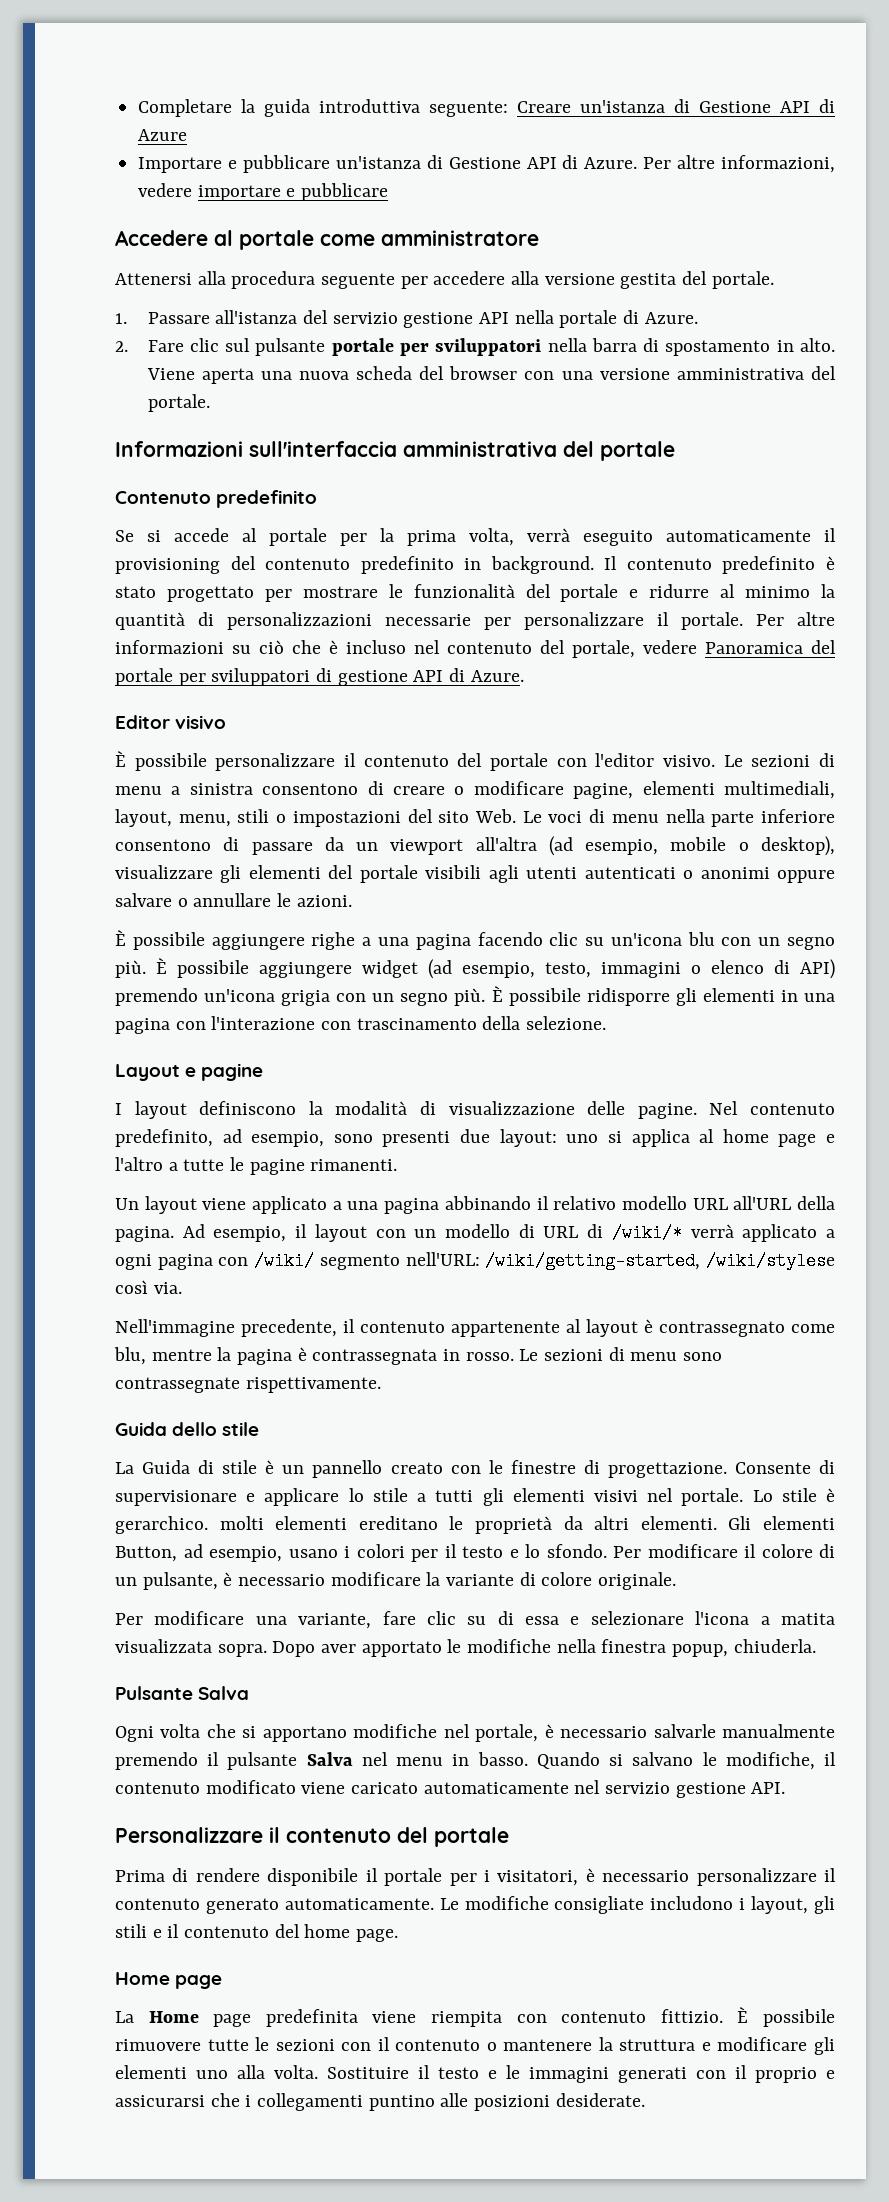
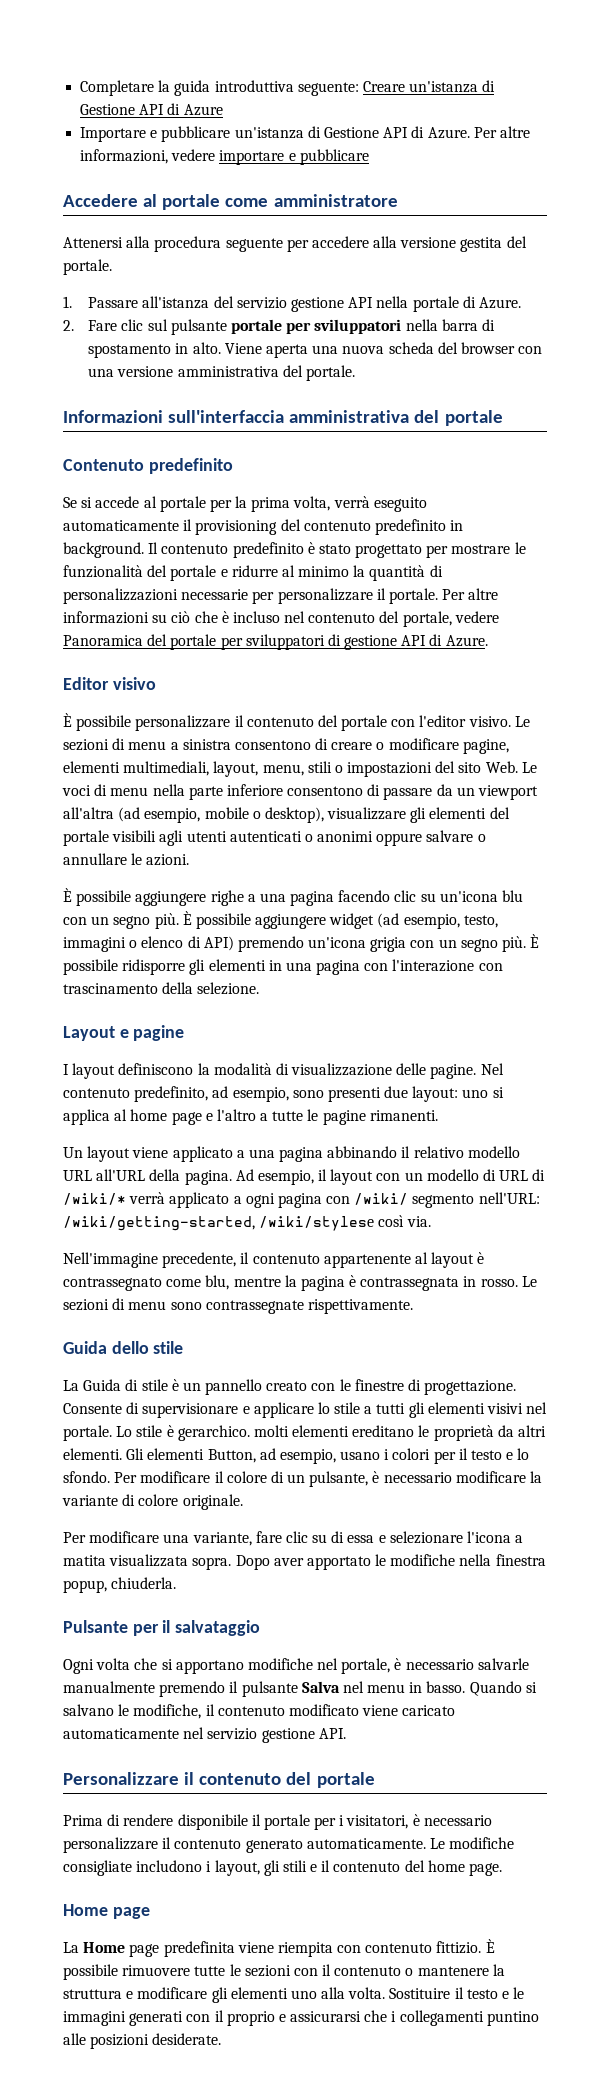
[198,1686,250,1700] Salva -> [132,1620,261,1636] per il salvataggio

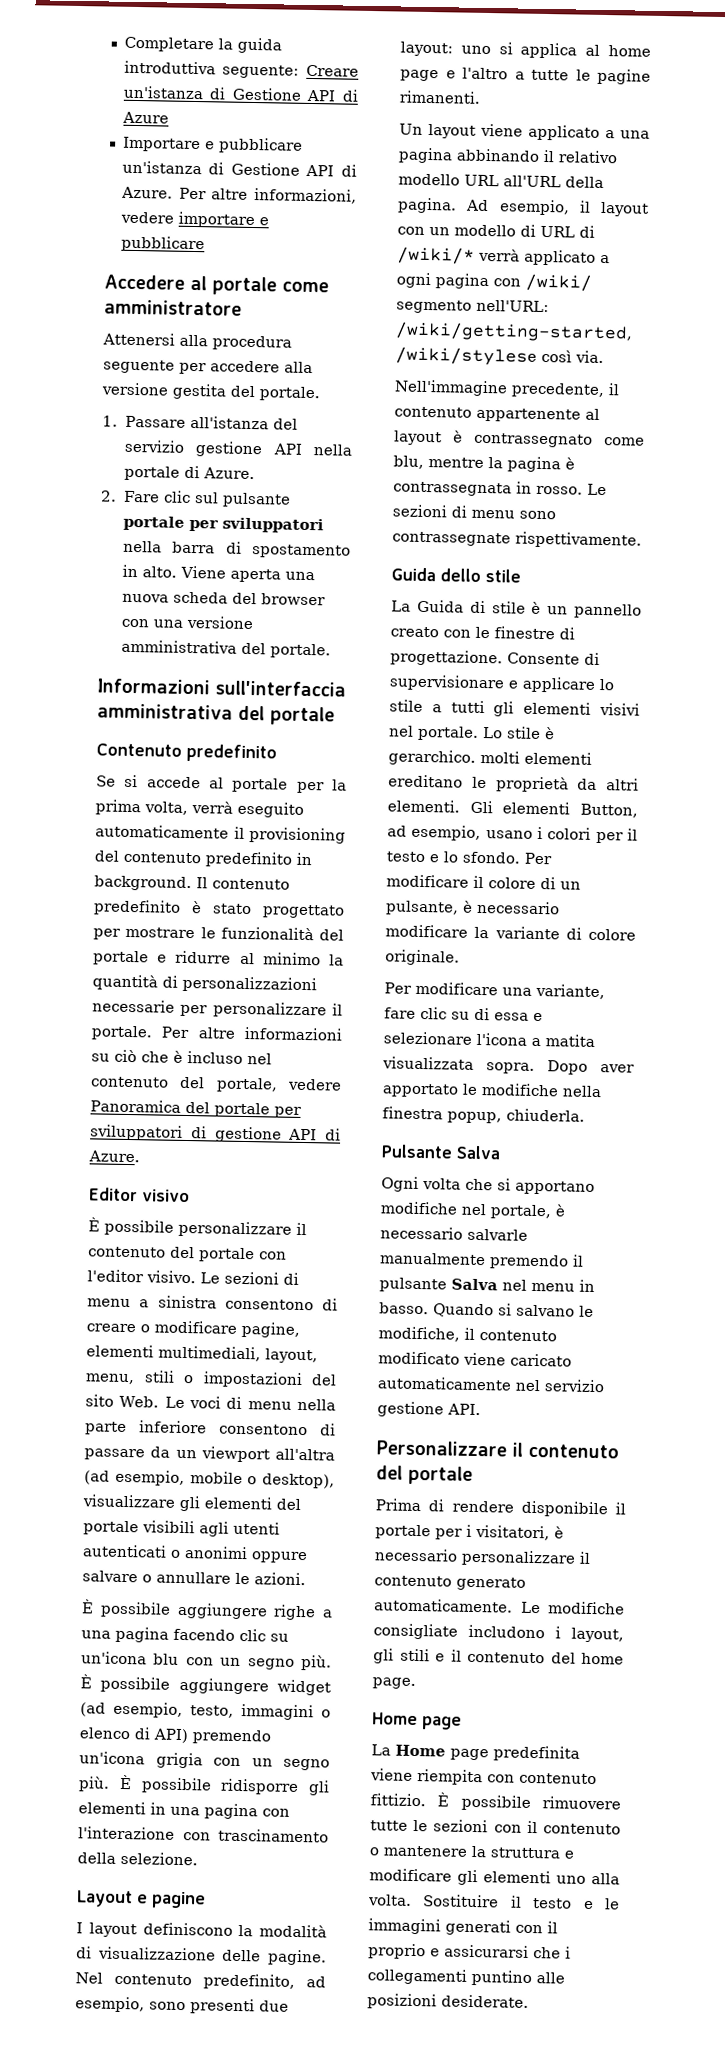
[132,1620,261,1636] per il salvataggio -> [456,1145,501,1160] Salva

